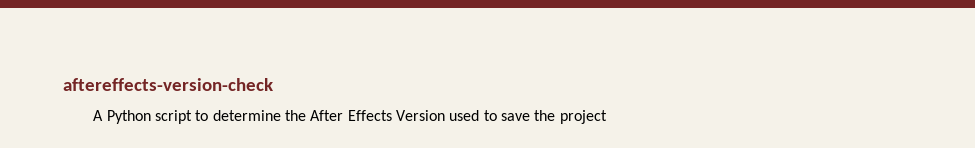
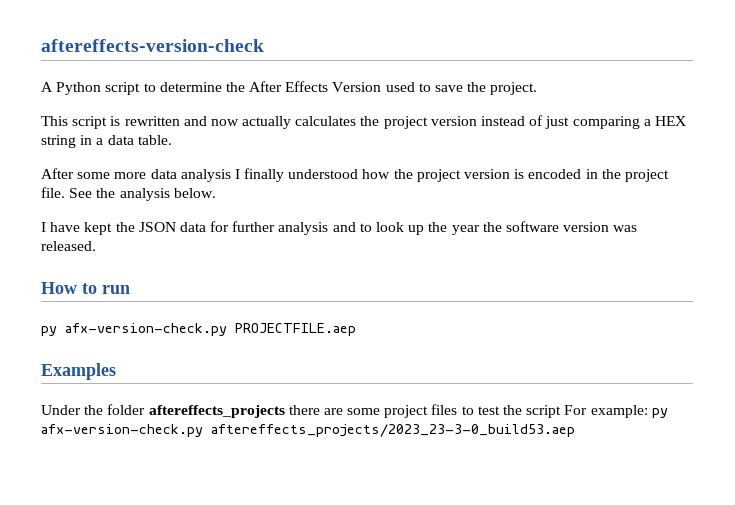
[559,110,607,124] project -> [490,82,538,95] [41,115,686,129] [41,135,172,148] [41,168,669,182] [41,187,216,201] [41,221,638,235] [41,241,96,251] [41,282,130,294] [41,323,356,336] [41,363,116,380] [41,404,668,418] [41,424,575,437] project. // This script is rewritten and now actually calculates the project version instead of just comparing a HEX string in a data table. // After some more data analysis I finally understood how the project version is encoded in the project file. See the analysis below. // I have kept the JSON data for further analysis and to look up the year the software version was released. // How to run // py afx-version-check.py PROJECTFILE.aep // Examples // Under the folder aftereffects_projects there are some project files to test the script For example: py afx-version-check.py aftereffects_projects/2023_23-3-0_build53.aep

